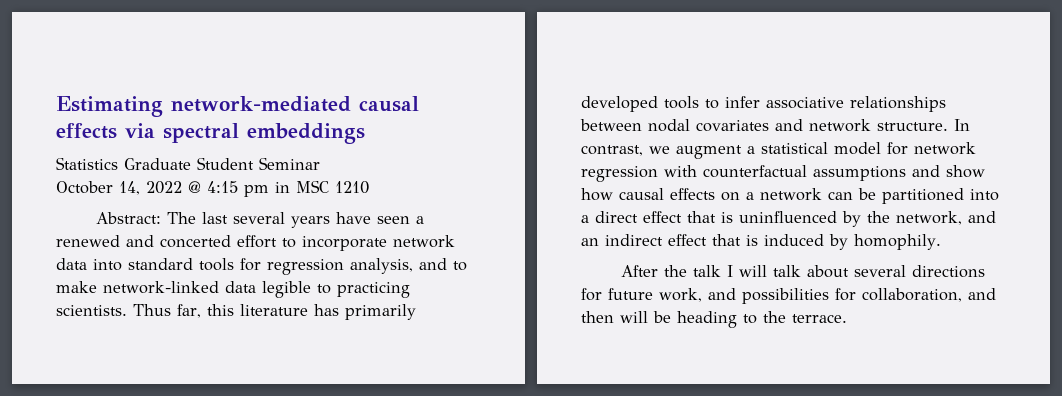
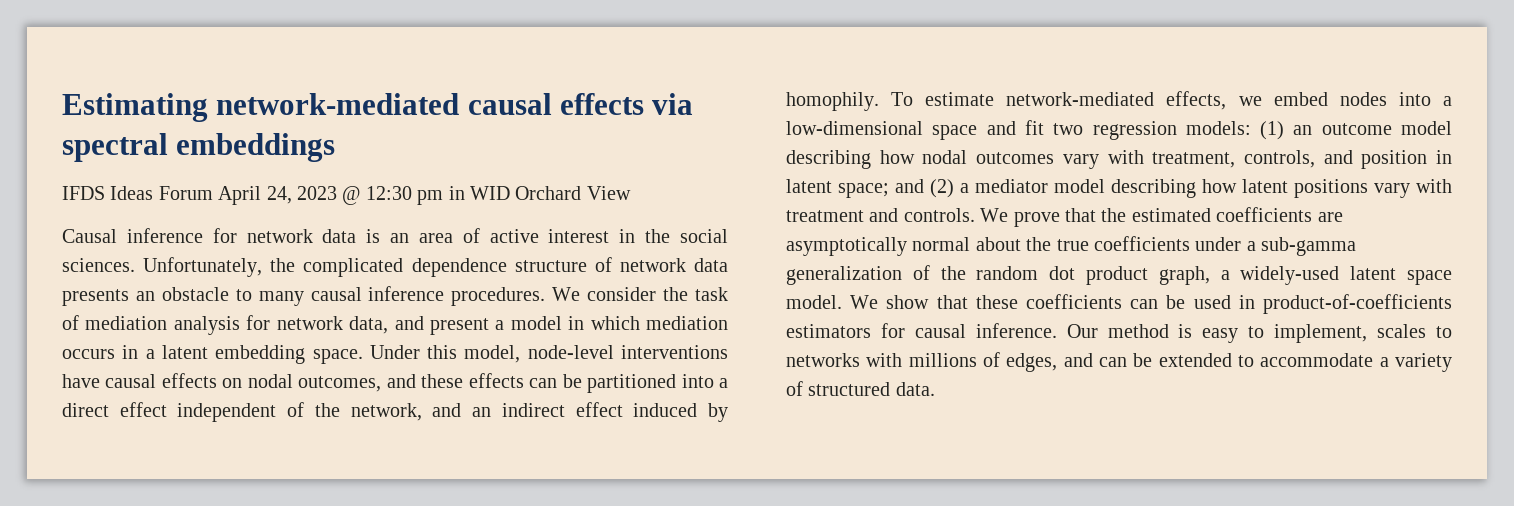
[56,157,320,170] [56,180,369,197] [95,212,424,228] [56,235,455,251] [56,258,467,275] [56,281,410,298] [56,304,416,320] [581,96,946,112] [580,119,970,132] [581,142,976,159] [581,165,985,182] [581,188,822,201] Statistics Graduate Student Seminar // October 14, 2022 @ 4:15 pm in MSC 1210 // Abstract: The last several years have seen a renewed and concerted effort to incorporate network data into standard tools for regression analysis, and to make network-linked data legible to practicing scientists. Thus far, this literature has primarily developed tools to infer associative relationships between nodal covariates and network structure. In contrast, we augment a statistical model for network regression with counterfactual assumptions and show how causal effects on a network -> [62,186,631,205] [62,228,728,243] [62,257,728,277] [62,286,728,306] [62,315,728,335] [62,345,728,364] [62,373,524,392] IFDS Ideas Forum April 24, 2023 @ 12:30 pm in WID Orchard View // Causal inference for network data is an area of active interest in the social sciences. Unfortunately, the complicated dependence structure of network data presents an obstacle to many causal inference procedures. We consider the task of mediation analysis for network data, and present a model in which mediation occurs in a latent embedding space. Under this model, node-level interventions have causal effects on nodal outcomes, and these effects
[687,211,861,227] that is uninfluenced by -> [177,402,305,422] independent of
[712,234,758,246] that is -> (623, 409) none
[620,265,985,278] [581,288,996,304] [581,311,847,328] // After the talk I will talk about several directions for future work, and possibilities for collaboration, and then will be heading to the terrace. -> [891,91,1452,110] [786,120,1452,140] [786,150,1452,169] [786,179,1452,198] [786,207,1343,227] [786,236,1357,256] [786,265,1452,285] [786,294,1452,314] [786,323,1452,343] [786,352,1452,372] [786,381,935,396] To estimate network-mediated effects, we embed nodes into a low-dimensional space and fit two regression models: (1) an outcome model describing how nodal outcomes vary with treatment, controls, and position in latent space; and (2) a mediator model describing how latent positions vary with treatment and controls. We prove that the estimated coefficients are asymptotically normal about the true coefficients under a sub-gamma generalization of the random dot product graph, a widely-used latent space model. We show that these coefficients can be used in product-of-coefficients estimators for causal inference. Our method is easy to implement, scales to networks with millions of edges, and can be extended to accommodate a variety of structured data.

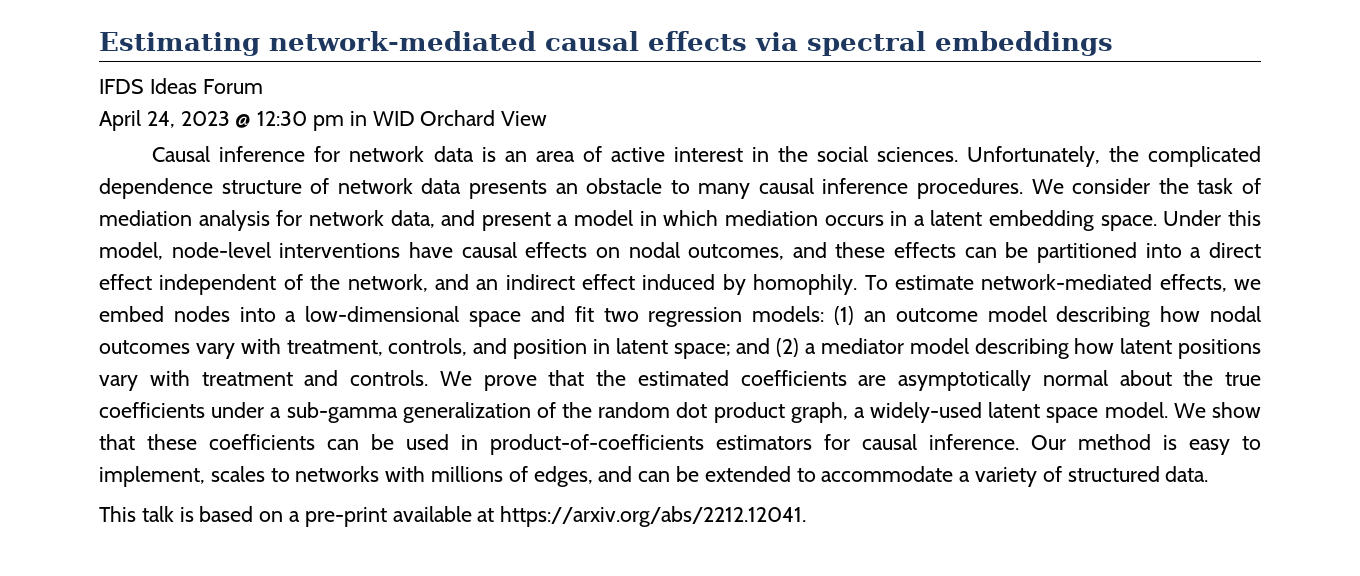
(213, 193) none -> (263, 86) //
(935, 389) none -> [99,506,807,527] // This talk is based on a pre-print available at https://arxiv.org/abs/2212.12041.

